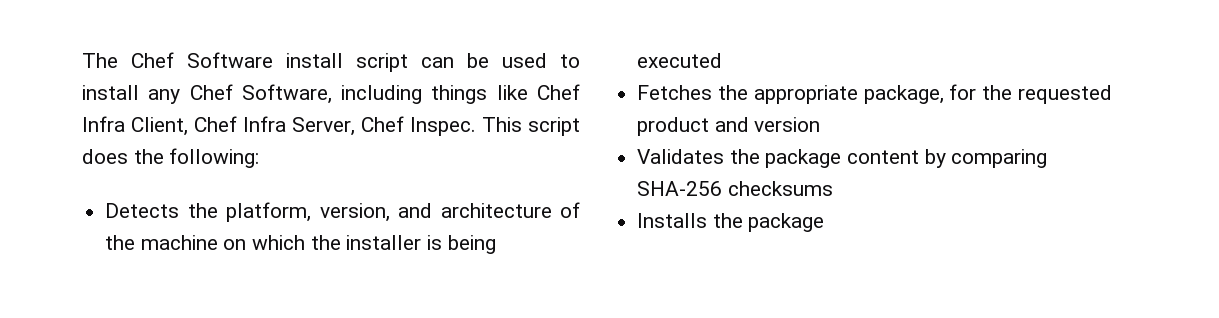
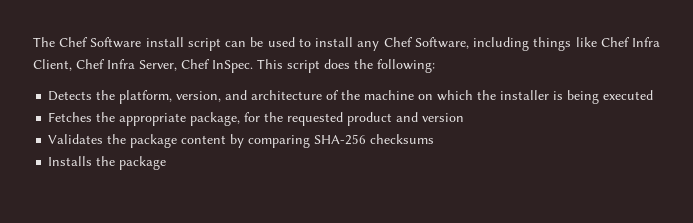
[410,117,476,136] Inspec. -> [212,60,253,73] InSpec.

